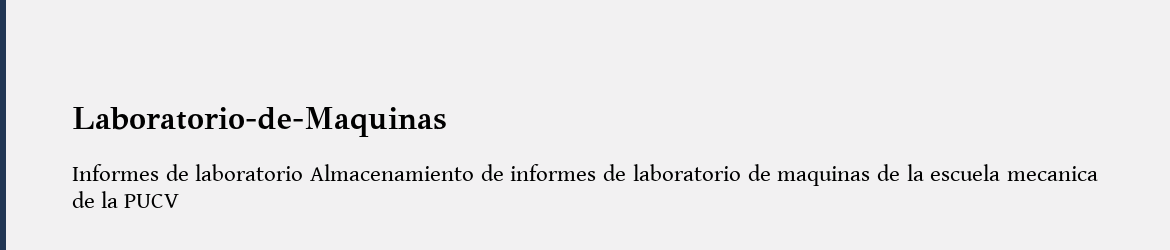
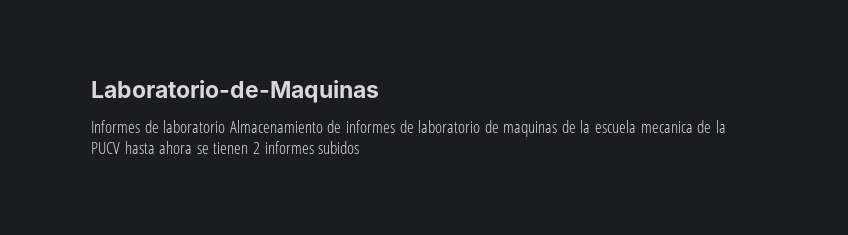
(180, 201) none -> [124,141,360,154] hasta ahora se tienen 2 informes subidos

